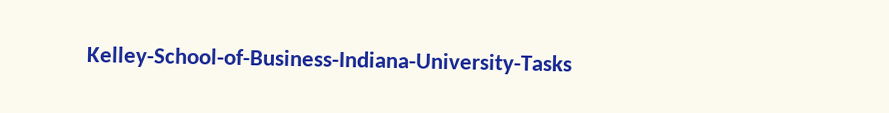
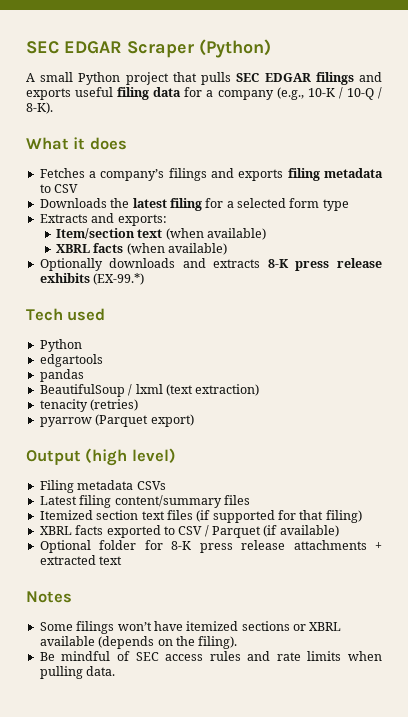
[86,45,573,76] Kelley-School-of-Business-Indiana-University-Tasks -> [26,39,271,58] [26,72,383,85] [26,87,382,100] [26,102,53,114] [26,137,127,150] [39,168,383,181] [39,184,79,193] [39,198,349,211] [39,213,167,226] [55,228,266,240] [55,243,227,255] [39,258,382,271] [39,273,145,285] [26,308,106,321] [39,339,82,352] [39,354,103,367] [39,369,84,382] [39,384,260,397] [39,399,139,412] [39,414,194,427] [26,448,176,466] [39,480,166,493] [39,495,250,508] [39,510,362,523] [39,525,339,538] [39,540,383,553] [39,555,123,565] [26,591,72,603] [39,621,342,634] [39,636,238,649] [39,651,382,661] [39,666,116,679] SEC EDGAR Scraper (Python) // A small Python project that pulls SEC EDGAR filings and exports useful filing data for a company (e.g., 10-K / 10-Q / 8-K). // What it does // Fetches a company’s filings and exports filing metadata to CSV // Downloads the latest filing for a selected form type // Extracts and exports: // Item/section text (when available) // XBRL facts (when available) // Optionally downloads and extracts 8-K press release exhibits (EX-99.*) // Tech used // Python // edgartools // pandas // BeautifulSoup / lxml (text extraction) // tenacity (retries) // pyarrow (Parquet export) // Output (high level) // Filing metadata CSVs // Latest filing content/summary files // Itemized section text files (if supported for that filing) // XBRL facts exported to CSV / Parquet (if available) // Optional folder for 8-K press release attachments + extracted text // Notes // Some filings won’t have itemized sections or XBRL available (depends on the filing). // Be mindful of SEC access rules and rate limits when pulling data.

